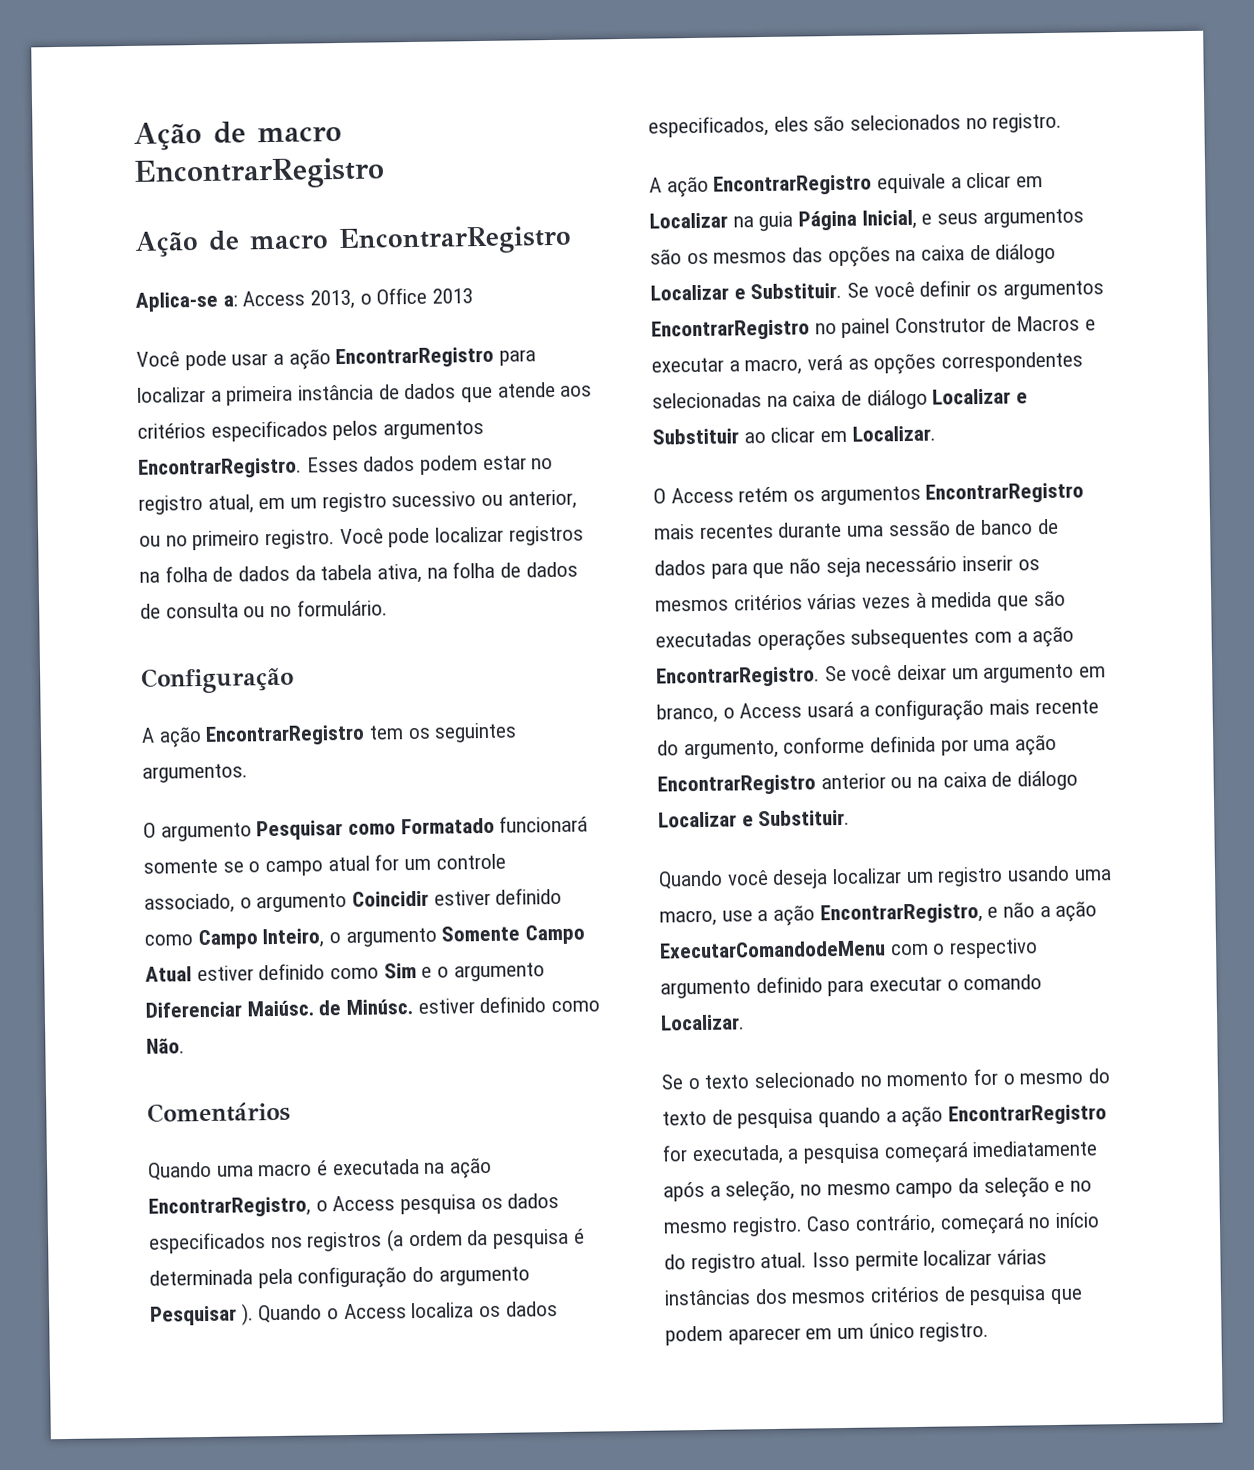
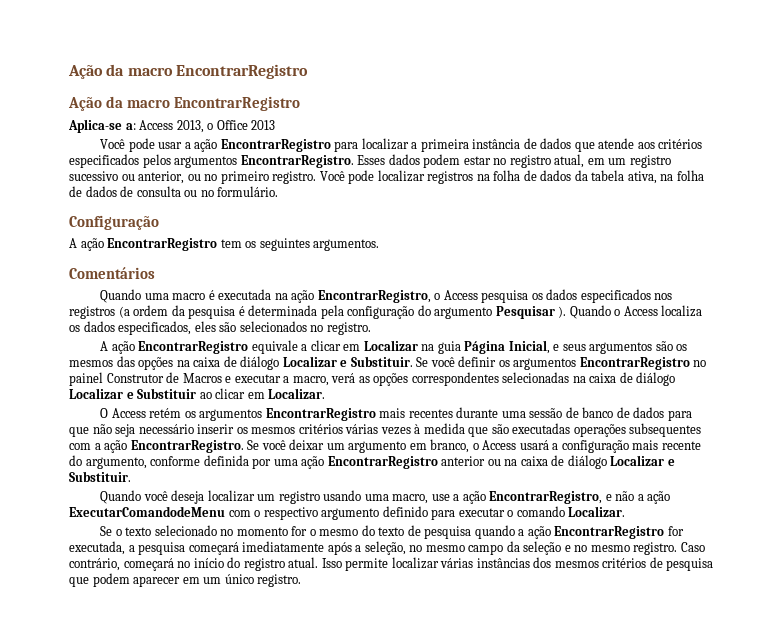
[133,121,246,151] Ação de -> [68,64,125,79] Ação da
[208,230,240,251] de -> [106,96,124,108] da
[143,815,589,842] [143,853,506,877] [144,887,563,914] [144,924,586,950] [145,962,545,982] [145,996,601,1018] [146,1038,185,1054] // O argumento Pesquisar como Formatado funcionará somente se o campo atual for um controle associado, o argumento Coincidir estiver definido como Campo Inteiro, o argumento Somente Campo Atual estiver definido como Sim e o argumento Diferenciar Maiúsc. de Minúsc. estiver definido como Não. -> (380, 245) none

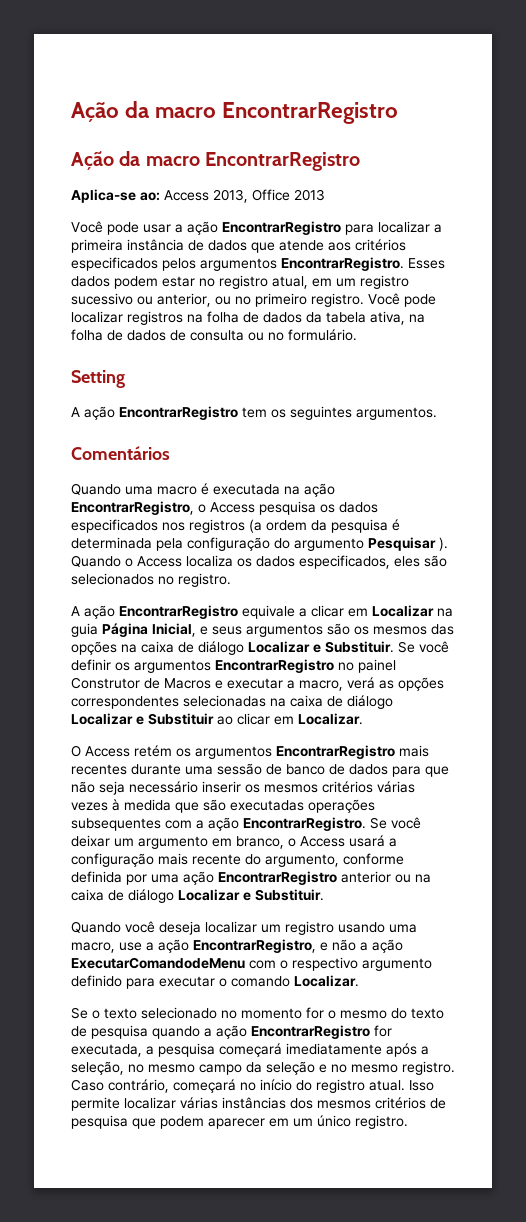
[125,123,136,130] a: -> [140,192,160,201] ao:
[207,123,214,130] o -> (248, 196) none
[69,215,159,230] Configuração -> [71,370,125,388] Setting

